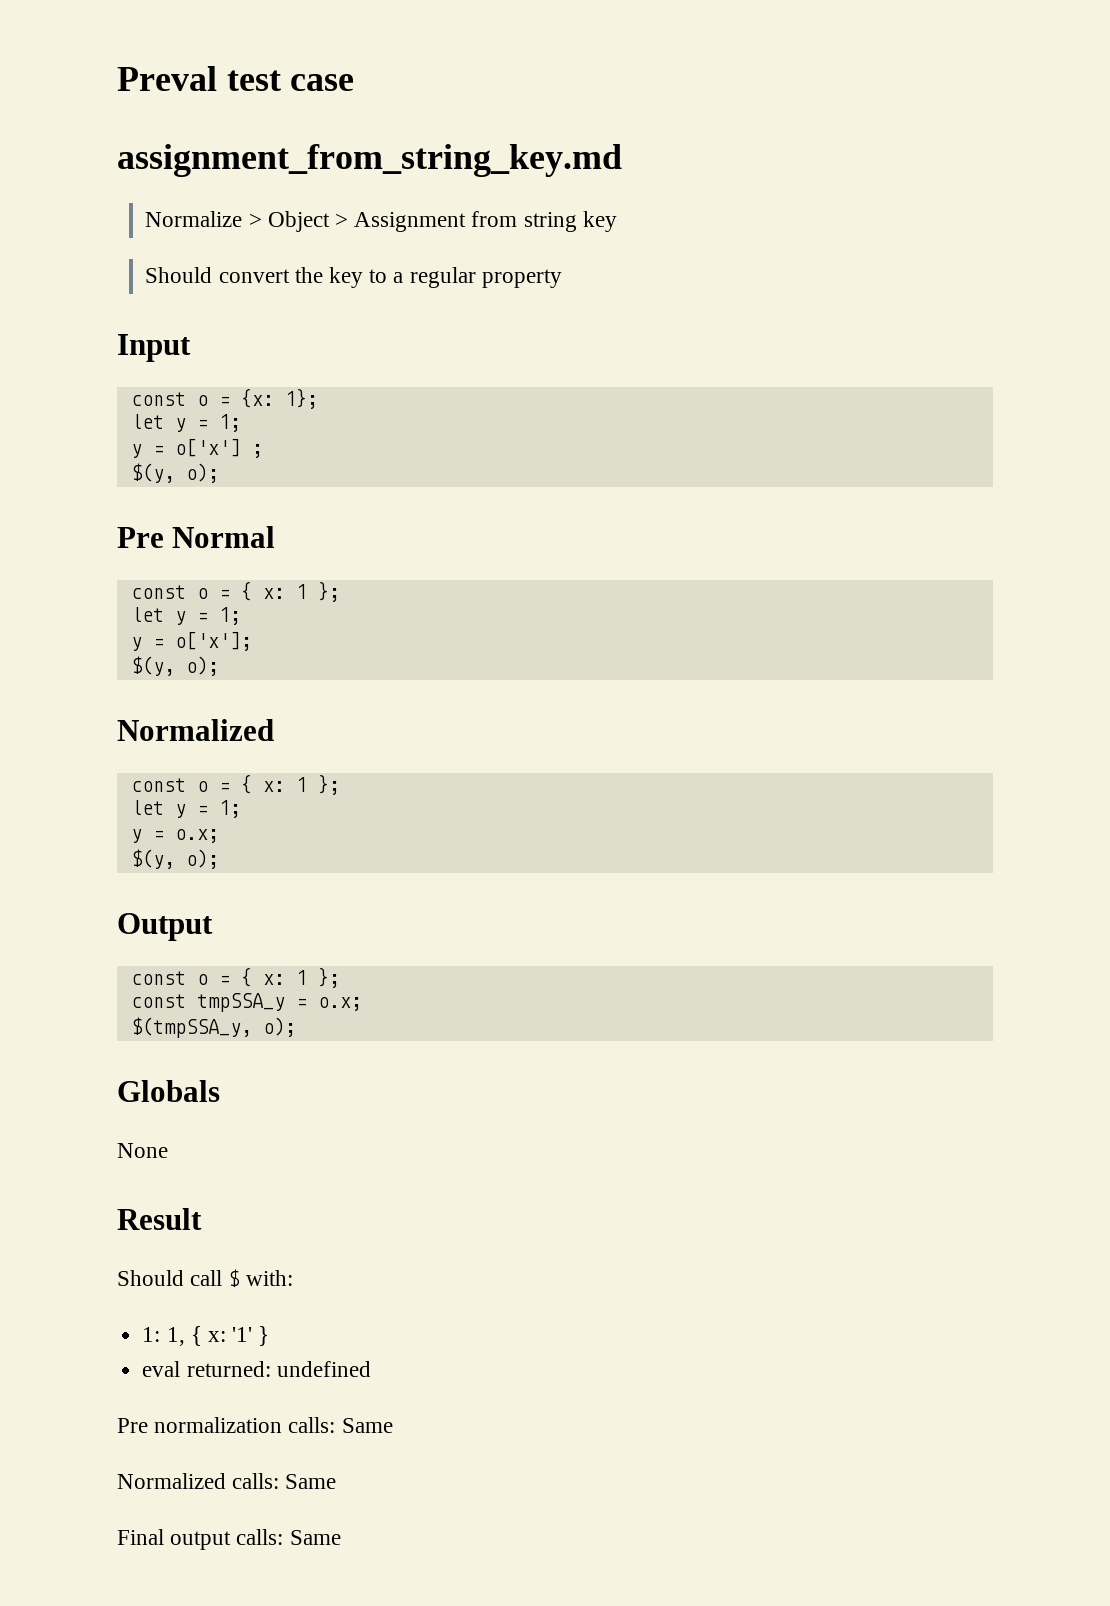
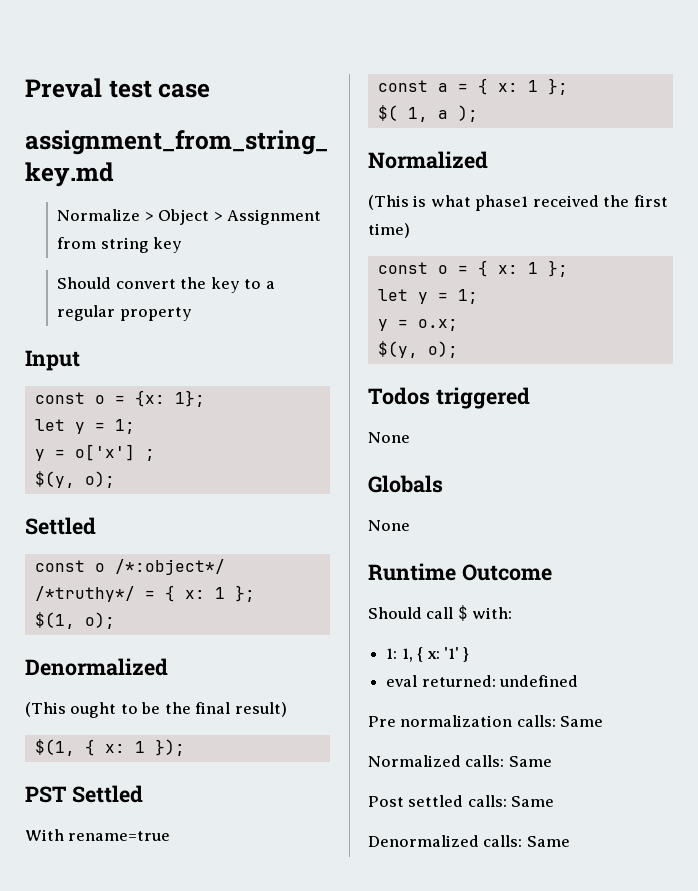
[117,526,276,548] [130,581,340,602] [130,607,241,625] [130,631,252,651] [130,656,219,676] [117,719,274,741] Pre Normal // const o = { x: 1 }; // let y = 1; // y = o['x']; // $(y, o); // Normalized -> [25,517,96,535] [34,559,225,575] [34,585,255,602] [34,612,115,629] [25,658,168,676] [25,702,287,718] [34,739,185,756] [25,785,143,803] [25,829,171,841] [377,78,568,95] [377,105,478,122] [368,151,488,169] [368,195,668,211] [368,223,410,238] Settled // const o /*:object*/ /*truthy*/ = { x: 1 }; // $(1, o); // Denormalized // (This ought to be the final result) // $(1, { x: 1 }); // PST Settled // With rename=true // const a = { x: 1 }; // $( 1, a ); // Normalized // (This is what phase1 received the first time)
[117,913,213,941] [130,967,340,988] [130,993,362,1012] [130,1017,296,1038] Output // const o = { x: 1 }; // const tmpSSA_y = o.x; // $(tmpSSA_y, o); -> [368,387,530,409] [368,432,410,443] Todos triggered // None
[117,1208,202,1230] Result -> [368,563,552,581] Runtime Outcome
[117,1529,341,1550] Final output calls: Same -> [368,795,555,807] [368,835,570,847] Post settled calls: Same // Denormalized calls: Same

